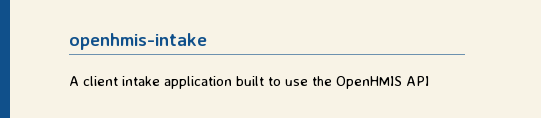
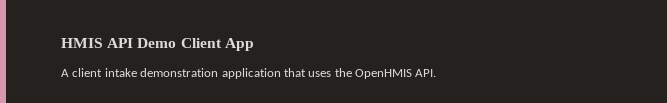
[69,33,207,50] openhmis-intake -> [61,38,254,51] HMIS API Demo Client App
[164,76,308,89] application built to use -> [140,68,332,79] demonstration application that uses
[406,76,429,86] API -> [415,69,437,77] API.

